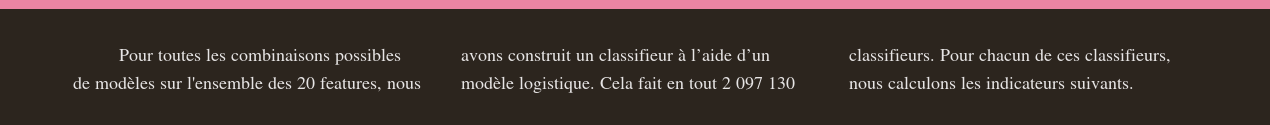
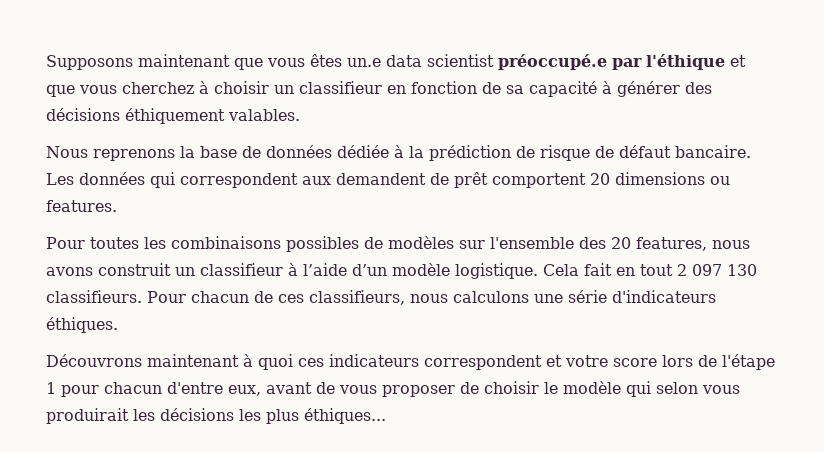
(119, 55) none -> [46,54,746,70] [46,81,712,97] [46,108,300,124] [46,145,751,161] [46,172,730,188] [46,200,117,212] Supposons maintenant que vous êtes un.e data scientist préoccupé.e par l'éthique et que vous cherchez à choisir un classifieur en fonction de sa capacité à générer des décisions éthiquement valables. // Nous reprenons la base de données dédiée à la prédiction de risque de défaut bancaire. Les données qui correspondent aux demandent de prêt comportent 20 dimensions ou features. //
[961,76,1134,89] les indicateurs suivants. -> [534,290,716,303] [46,317,118,333] [46,354,775,370] [46,381,740,397] [46,408,386,424] une série d'indicateurs éthiques. // Découvrons maintenant à quoi ces indicateurs correspondent et votre score lors de l'étape 1 pour chacun d'entre eux, avant de vous proposer de choisir le modèle qui selon vous produirait les décisions les plus éthiques...

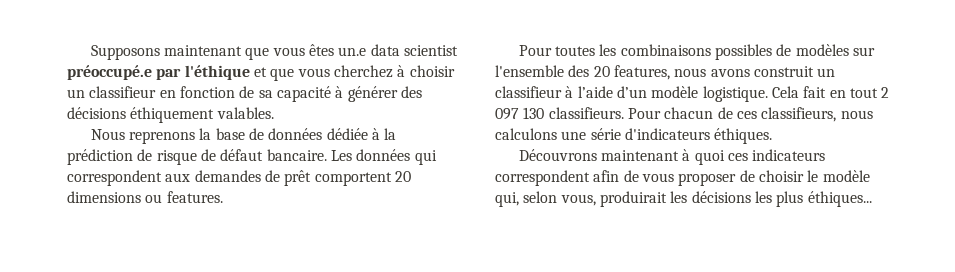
[336,173,426,185] demandent -> [194,170,261,182] demandes
[546,354,775,370] [46,382,312,397] et votre score lors de l'étape 1 pour chacun d'entre eux, avant -> [593,170,620,182] afin
[626,381,740,397] qui selon vous -> [495,191,596,207] qui, selon vous,

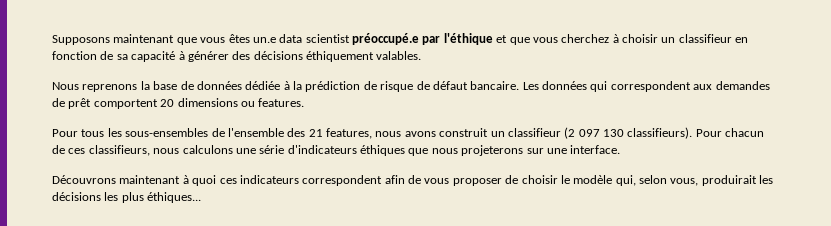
[555,44,876,60] toutes les combinaisons possibles de modèles sur -> [81,128,225,137] tous les sous-ensembles de
[593,66,610,77] 20 -> [308,129,323,137] 21
[565,86,890,102] à l’aide d’un modèle logistique. Cela fait en tout 2 -> [564,127,576,139] (2
[548,107,624,119] classifieurs. -> [627,127,693,139] classifieurs).
[714,128,773,144] éthiques. -> [360,145,621,156] éthiques que nous projeterons sur une interface.

